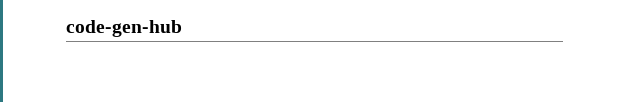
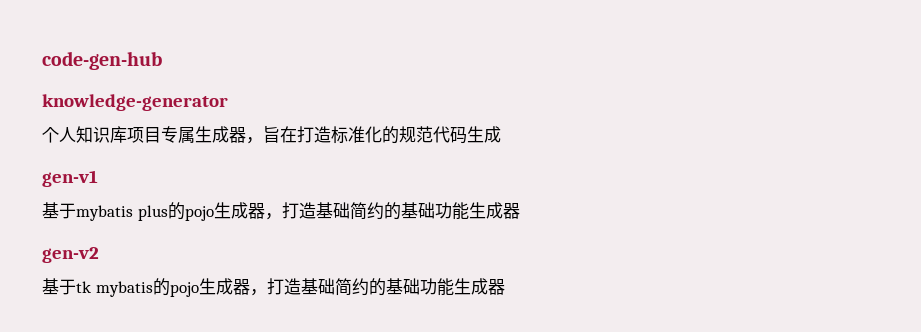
(182, 28) none -> [42,94,228,111] [42,126,501,144] [42,170,98,187] [42,202,520,221] [42,247,99,263] [42,278,505,297] // knowledge-generator // 个人知识库项目专属生成器，旨在打造标准化的规范代码生成 // gen-v1 // 基于mybatis plus的pojo生成器，打造基础简约的基础功能生成器 // gen-v2 // 基于tk mybatis的pojo生成器，打造基础简约的基础功能生成器

